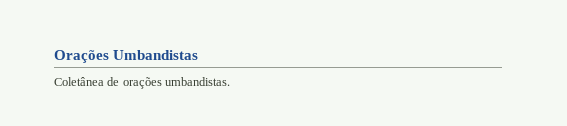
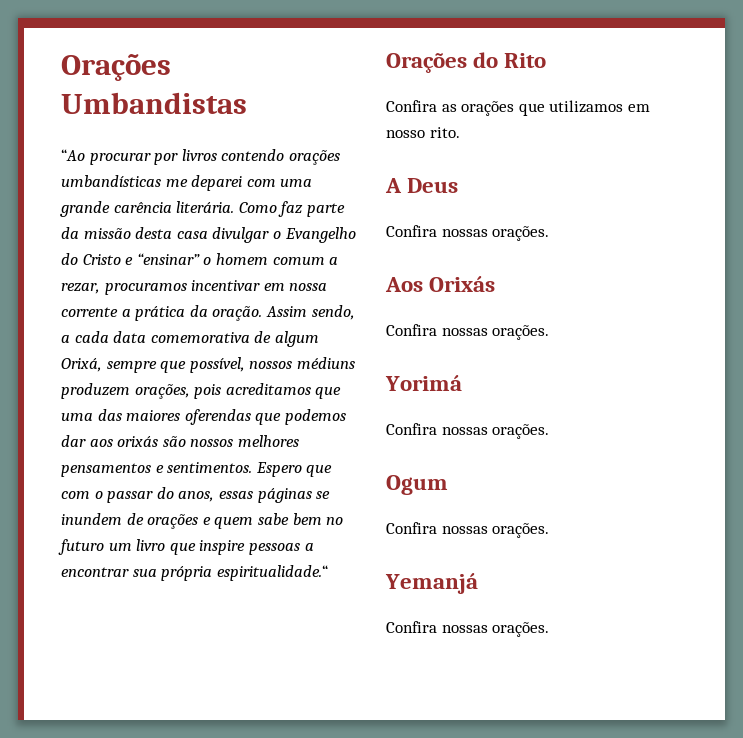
[54,77,231,89] Coletânea de orações umbandistas. -> [61,149,340,165] [61,175,313,191] [60,201,345,217] [61,227,356,243] [61,253,339,265] [61,280,328,295] [61,305,355,321] [61,331,319,347] [61,357,355,373] [61,383,342,399] [61,409,346,425] [61,435,299,447] [61,462,333,477] [61,487,331,503] [61,513,344,529] [58,539,314,555] [61,565,328,581] [386,52,547,73] [386,100,650,116] [386,127,460,138] [385,178,459,193] [386,225,550,241] [385,276,496,292] [386,324,550,340] [385,375,462,391] [386,423,550,439] [386,475,448,495] [386,522,550,538] [385,573,478,594] [386,621,550,637] “Ao procurar por livros contendo orações umbandísticas me deparei com uma grande carência literária. Como faz parte da missão desta casa divulgar o Evangelho do Cristo e “ensinar” o homem comum a rezar, procuramos incentivar em nossa corrente a prática da oração. Assim sendo, a cada data comemorativa de algum Orixá, sempre que possível, nossos médiuns produzem orações, pois acreditamos que uma das maiores oferendas que podemos dar aos orixás são nossos melhores pensamentos e sentimentos. Espero que com o passar do anos, essas páginas se inundem de orações e quem sabe bem no futuro um livro que inspire pessoas a encontrar sua própria espiritualidade.“ // Orações do Rito // Confira as orações que utilizamos em nosso rito. // A Deus // Confira nossas orações. // Aos Orixás // Confira nossas orações. // Yorimá // Confira nossas orações. // Ogum // Confira nossas orações. // Yemanjá // Confira nossas orações.

